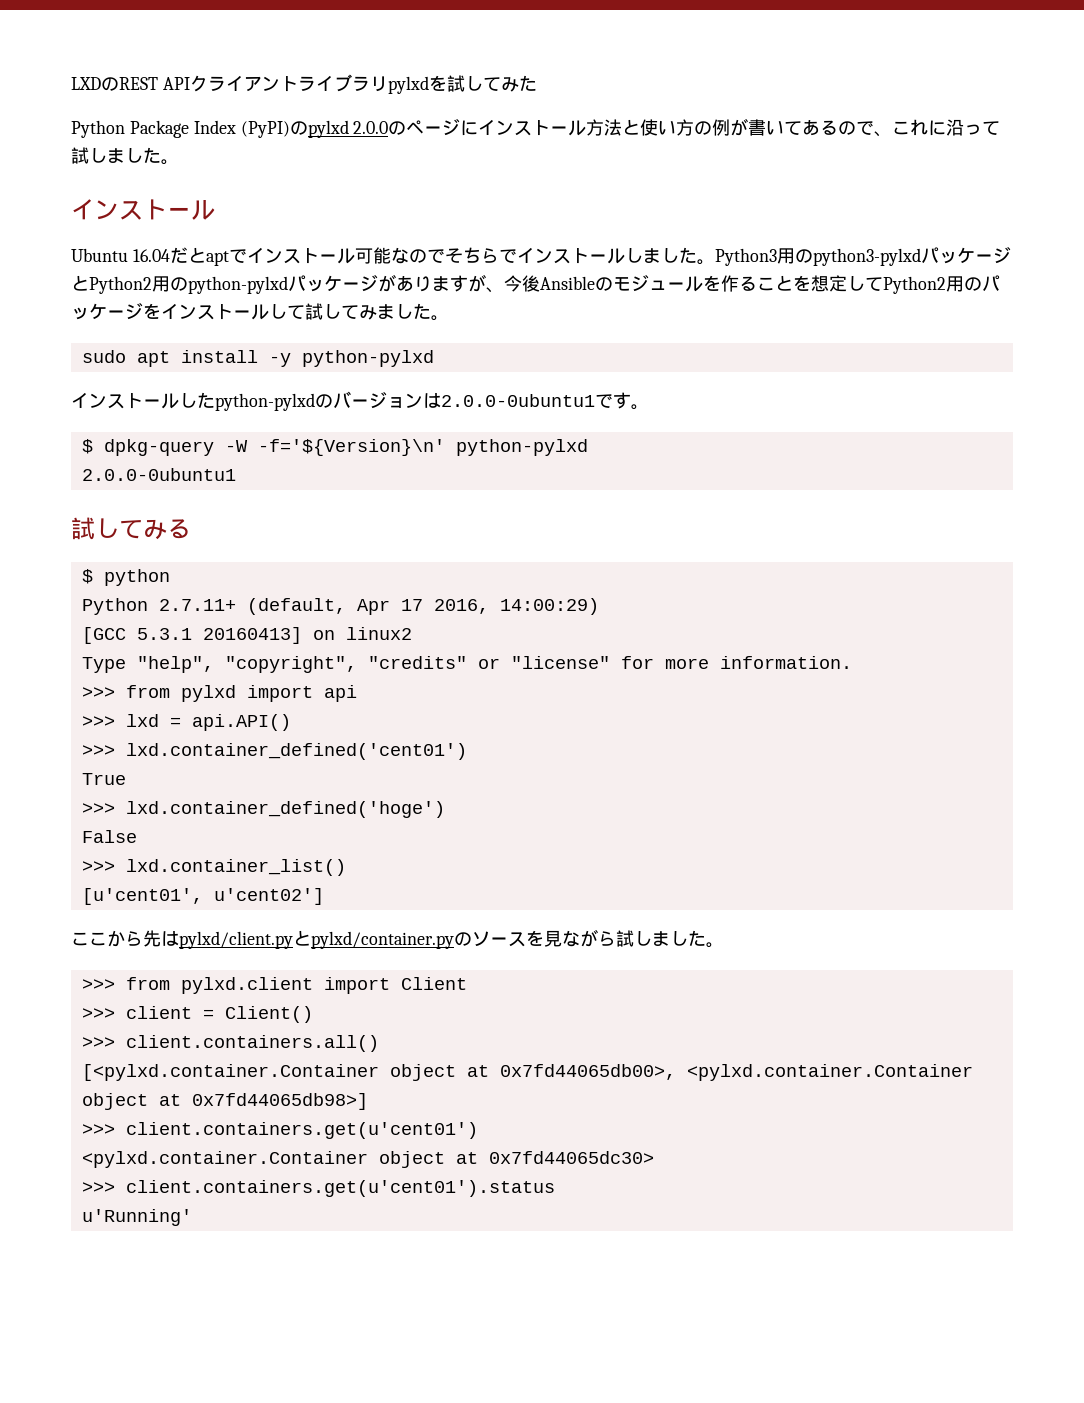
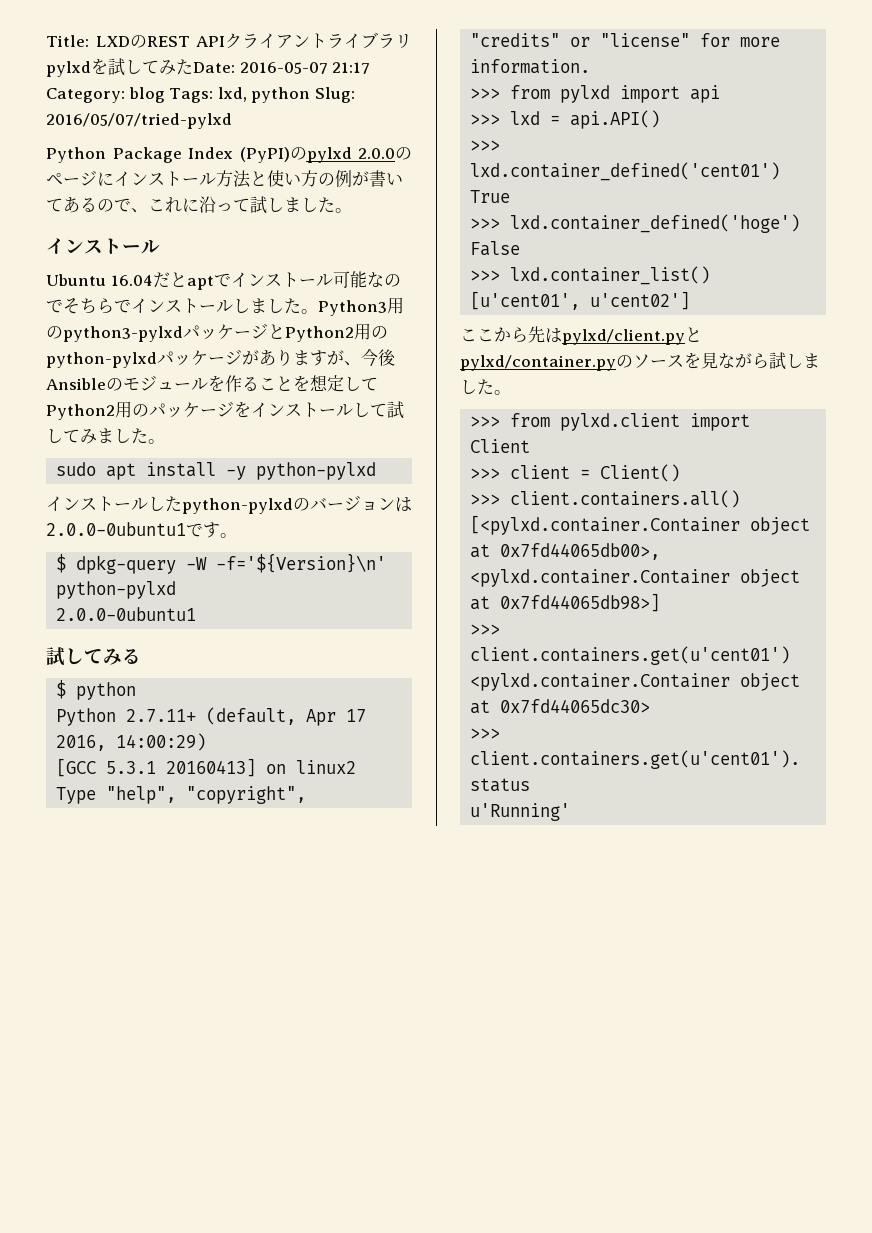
(71, 83) none -> [46,35,89,47] Title:
(537, 83) none -> [193,62,371,74] [46,87,355,103] [46,113,232,129] Date: 2016-05-07 21:17 Category: blog Tags: lxd, python Slug: 2016/05/07/tried-pylxd

